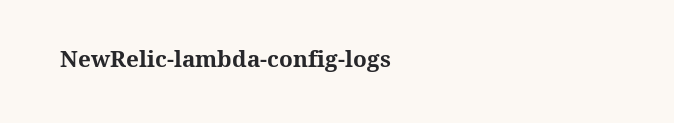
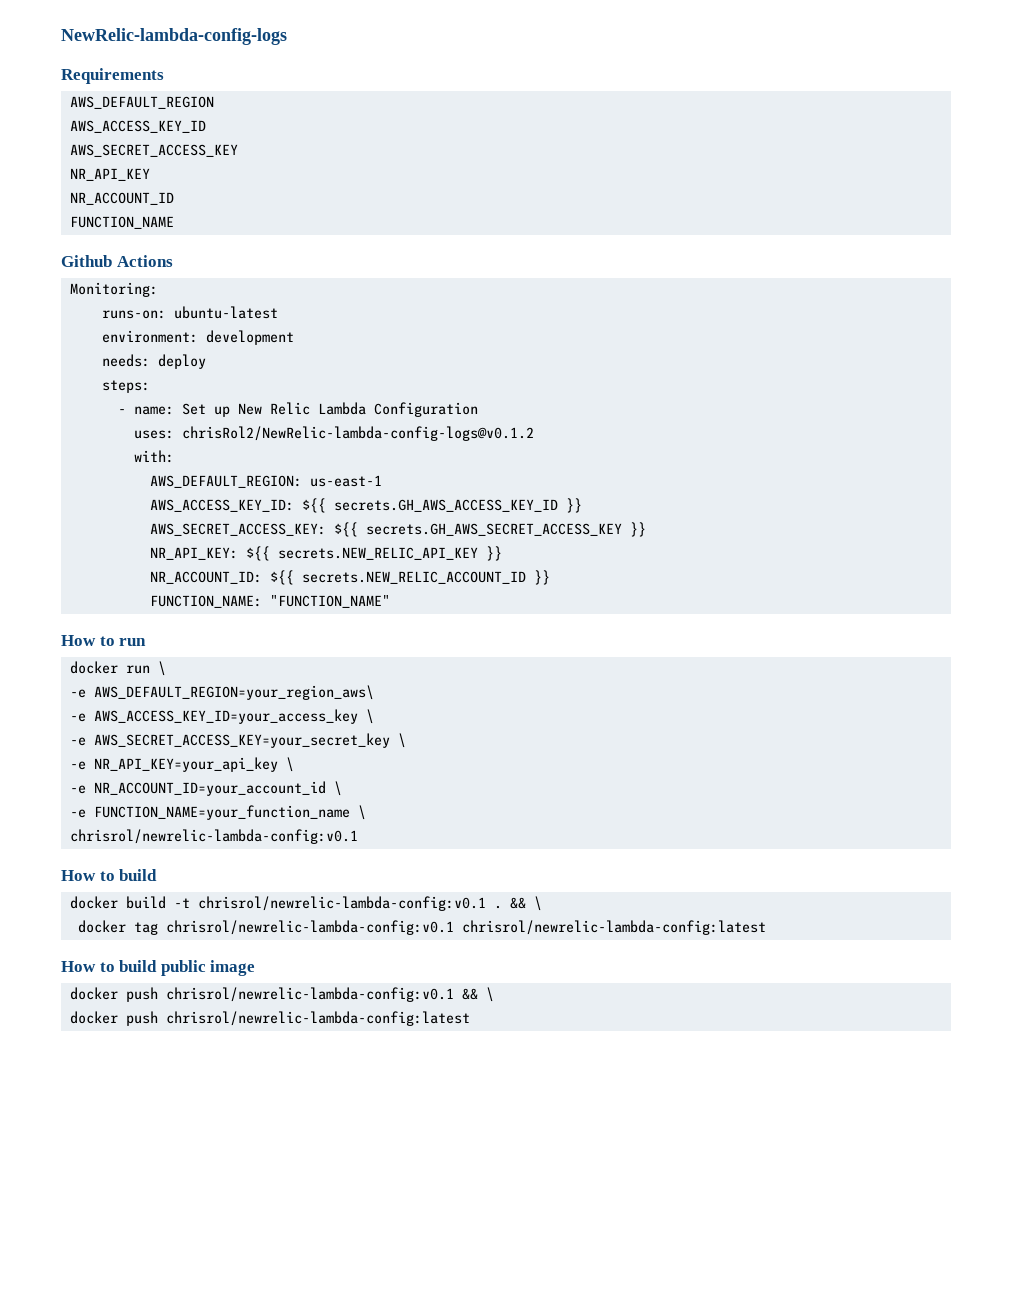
(391, 61) none -> [61,68,164,84] [70,96,215,109] [70,120,207,133] [70,144,239,157] [70,168,151,181] [70,192,175,205] [70,216,175,229] [61,255,173,267] [70,282,159,297] [102,306,279,319] [102,330,295,345] [102,354,207,369] [102,380,151,393] [118,402,479,417] [134,426,535,441] [134,450,175,463] [150,475,383,488] [150,498,583,513] [150,522,647,537] [150,546,503,561] [150,570,551,585] [150,595,391,608] [61,635,147,646] [70,661,167,676] [70,685,375,700] [70,709,375,724] [70,733,407,748] [70,757,295,772] [70,781,343,796] [70,805,367,820] [70,829,359,844] [61,869,158,881] [70,896,543,911] [78,920,767,935] [61,960,256,976] [70,987,495,1002] [70,1011,471,1026] // Requirements // AWS_DEFAULT_REGION // AWS_ACCESS_KEY_ID // AWS_SECRET_ACCESS_KEY // NR_API_KEY // NR_ACCOUNT_ID // FUNCTION_NAME // Github Actions // Monitoring: // runs-on: ubuntu-latest // environment: development // needs: deploy // steps: // - name: Set up New Relic Lambda Configuration // uses: chrisRol2/NewRelic-lambda-config-logs@v0.1.2 // with: // AWS_DEFAULT_REGION: us-east-1 // AWS_ACCESS_KEY_ID: ${{ secrets.GH_AWS_ACCESS_KEY_ID }} // AWS_SECRET_ACCESS_KEY: ${{ secrets.GH_AWS_SECRET_ACCESS_KEY }} // NR_API_KEY: ${{ secrets.NEW_RELIC_API_KEY }} // NR_ACCOUNT_ID: ${{ secrets.NEW_RELIC_ACCOUNT_ID }} // FUNCTION_NAME: "FUNCTION_NAME" // How to run // docker run \ // -e AWS_DEFAULT_REGION=your_region_aws\ // -e AWS_ACCESS_KEY_ID=your_access_key \ // -e AWS_SECRET_ACCESS_KEY=your_secret_key \ // -e NR_API_KEY=your_api_key \ // -e NR_ACCOUNT_ID=your_account_id \ // -e FUNCTION_NAME=your_function_name \ // chrisrol/newrelic-lambda-config:v0.1 // How to build // docker build -t chrisrol/newrelic-lambda-config:v0.1 . && \ // docker tag chrisrol/newrelic-lambda-config:v0.1 chrisrol/newrelic-lambda-config:latest // How to build public image // docker push chrisrol/newrelic-lambda-config:v0.1 && \ // docker push chrisrol/newrelic-lambda-config:latest

